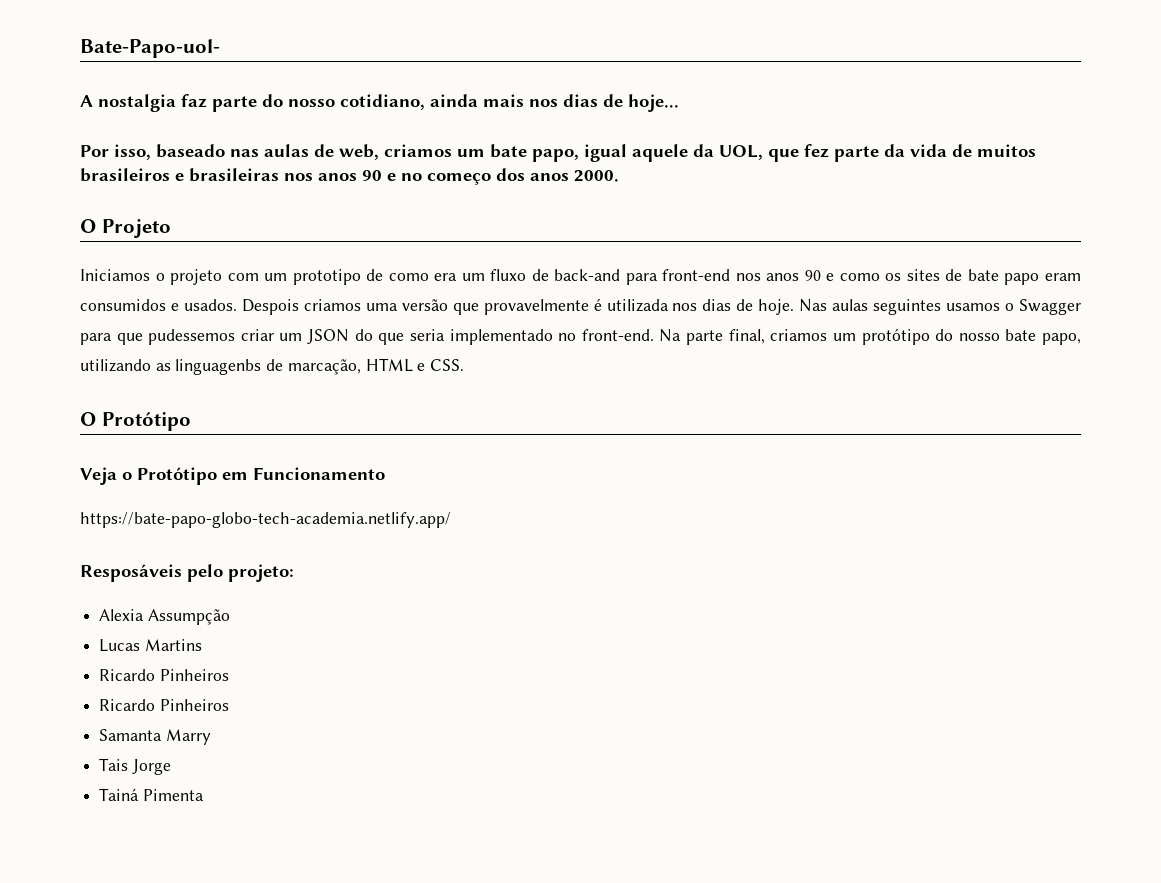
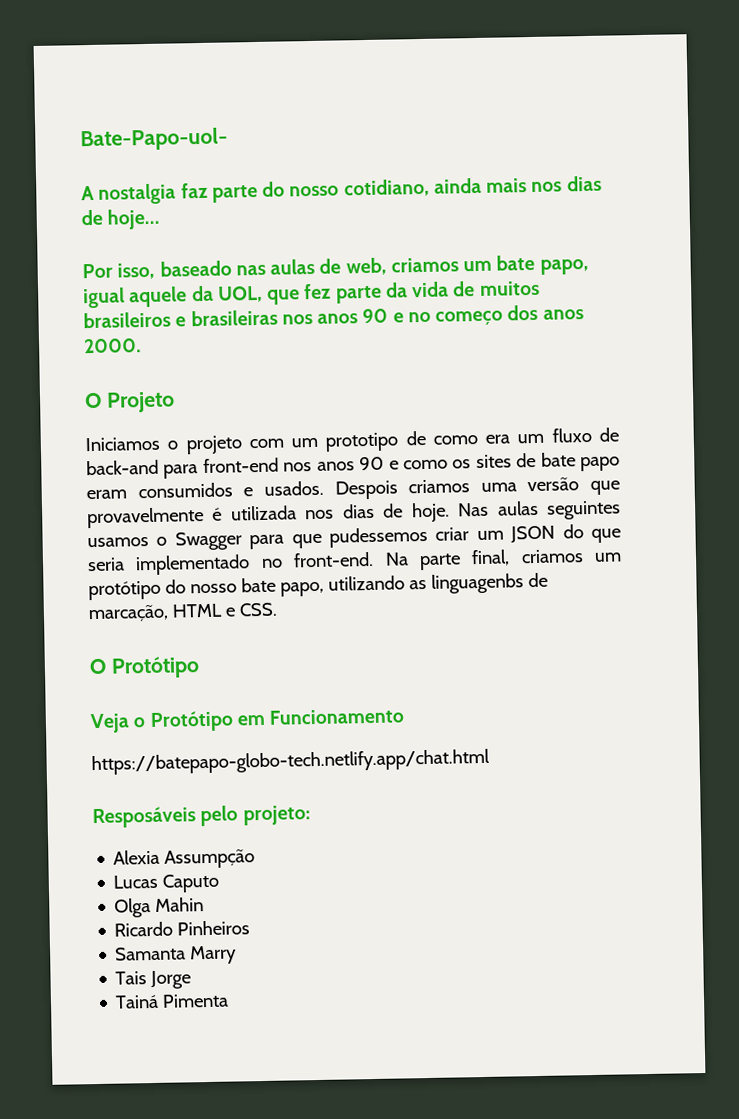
[80,512,451,528] https://bate-papo-globo-tech-academia.netlify.app/ -> [91,748,490,776] https://batepapo-globo-tech.netlify.app/chat.html
[144,639,202,651] [99,669,229,681] Martins // Ricardo Pinheiros -> [162,873,221,893] [114,897,205,918] Caputo // Olga Mahin

